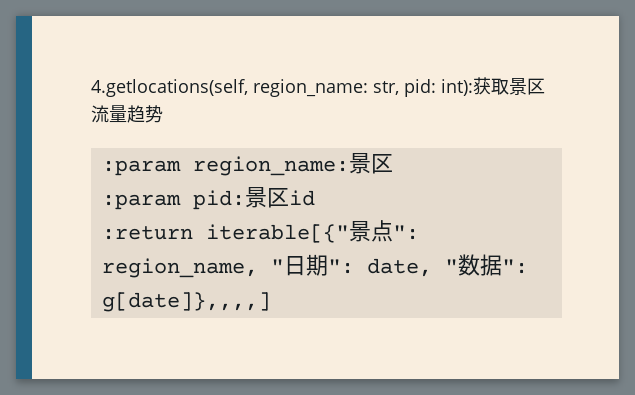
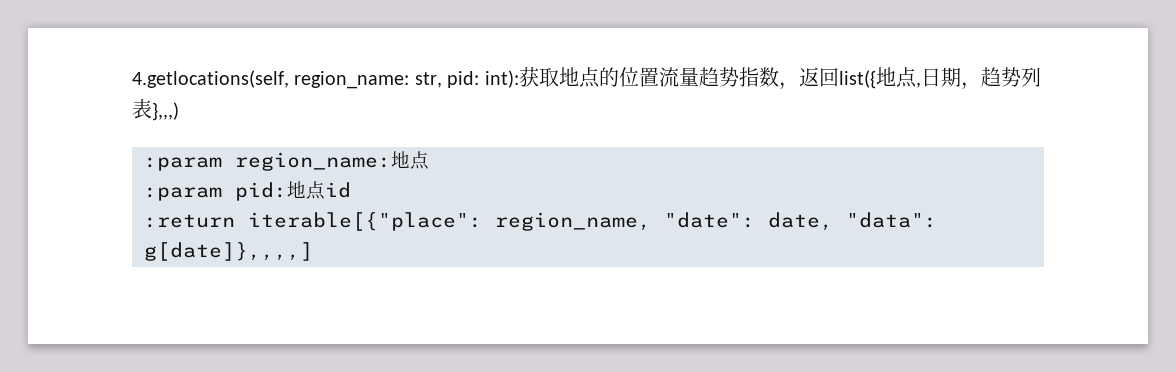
[509,78,545,95] 景区 -> [558,67,659,88] 地点的位置
(163, 114) none -> [738,67,1041,90] [132,99,179,121] 指数，返回list({地点,日期，趋势列表},,,)
[348,153,393,174] 景区 -> [391,151,429,170] 地点
[244,187,289,208] 景区 -> [287,181,325,200] 地点
[205,220,419,243] [101,254,528,278] iterable[{"景点": region_name, "日期": date, "数据": -> [248,212,937,231] iterable[{"place": region_name, "date": date, "data":

